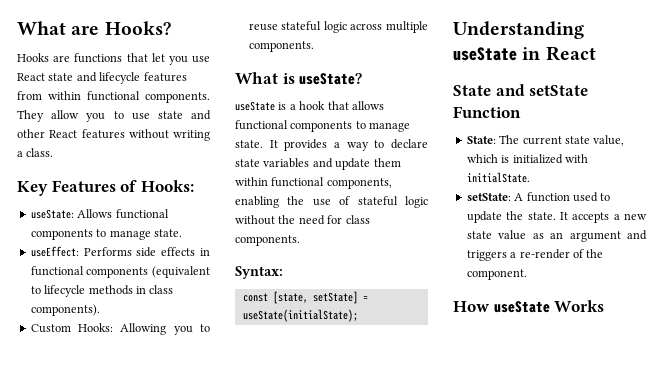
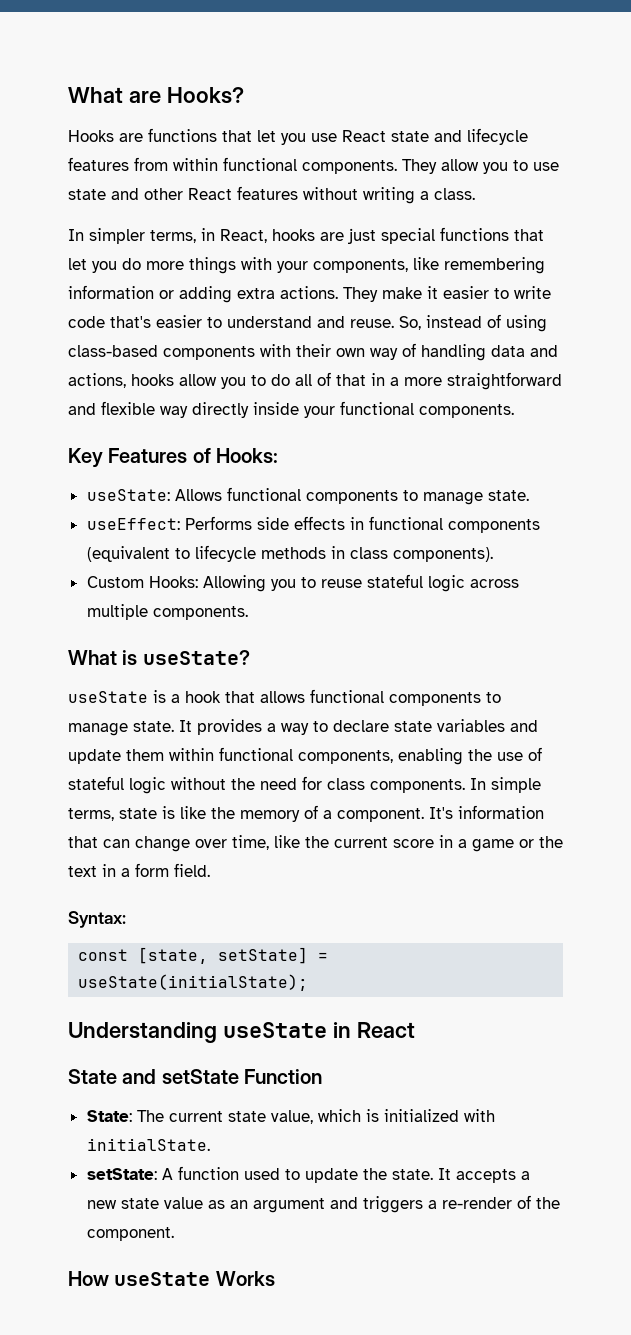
(54, 152) none -> [68,227,544,244] [68,257,545,274] [68,285,551,303] [68,314,547,332] [68,343,558,361] [68,372,562,390] [68,401,514,418] // In simpler terms, in React, hooks are just special functions that let you do more things with your components, like remembering information or adding extra actions. They make it easier to write code that's easier to understand and reuse. So, instead of using class-based components with their own way of handling data and actions, hooks allow you to do all of that in a more straightforward and flexible way directly inside your functional components.
(300, 240) none -> [470,777,541,793] [68,805,544,822] [68,835,563,852] [68,863,210,877] In simple terms, state is like the memory of a component. It's information that can change over time, like the current score in a game or the text in a form field.

